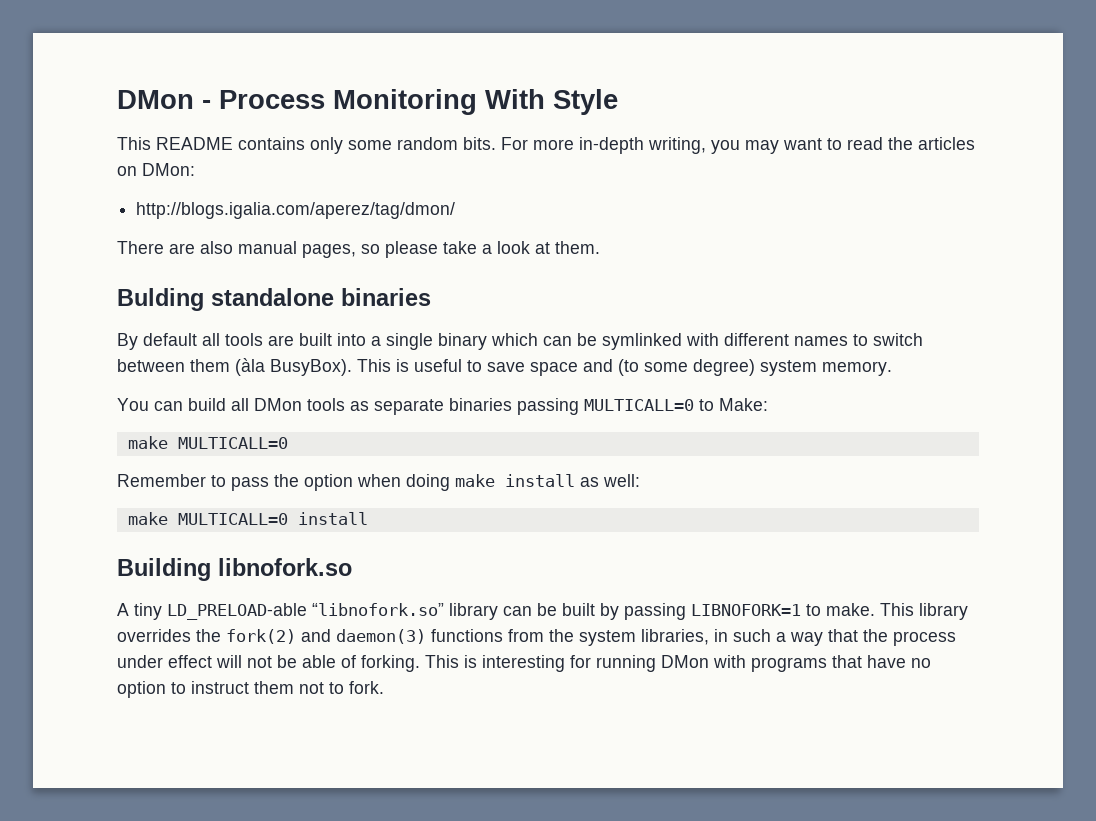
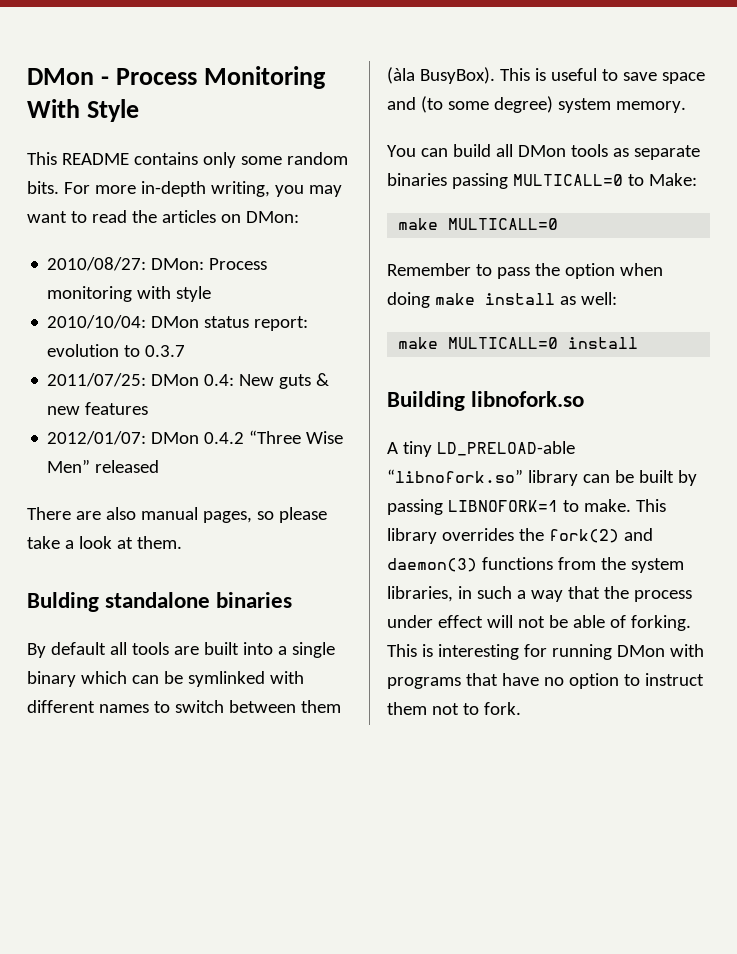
[136,202,456,219] http://blogs.igalia.com/aperez/tag/dmon/ -> [47,257,268,271] [47,286,212,302] [47,315,309,331] [47,344,186,357] [47,373,330,389] [47,402,149,415] [47,430,344,445] [47,459,160,473] 2010/08/27: DMon: Process monitoring with style // 2010/10/04: DMon status report: evolution to 0.3.7 // 2011/07/25: DMon 0.4: New guts & new features // 2012/01/07: DMon 0.4.2 “Three Wise Men” released

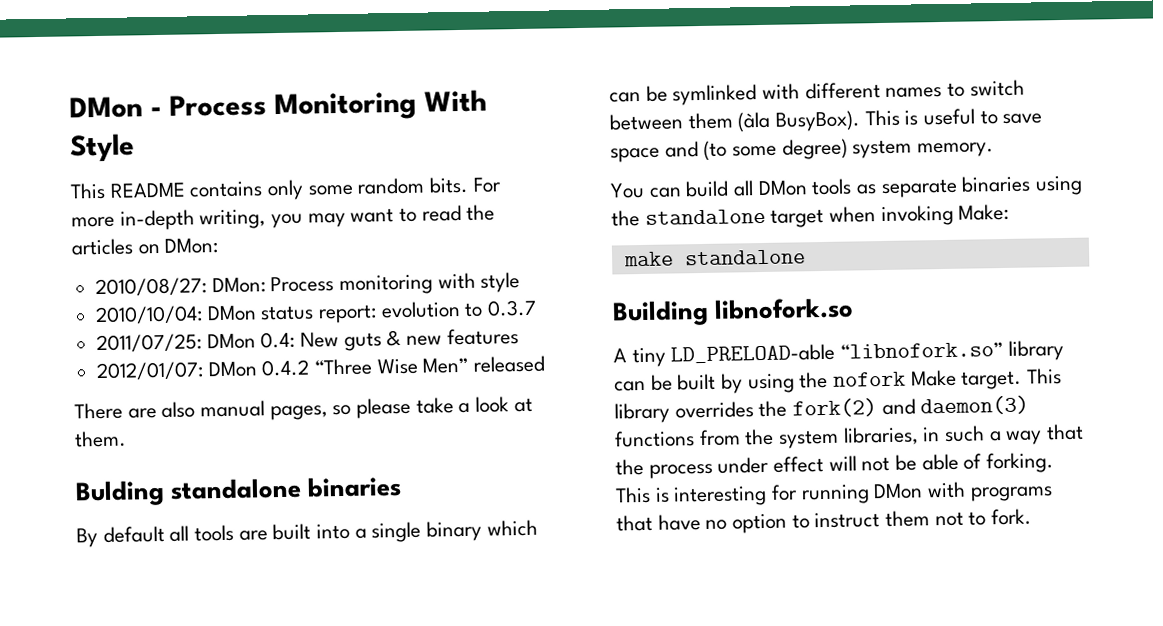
[451,173,697,189] [398,218,559,230] [387,263,663,279] [387,292,617,308] [398,337,639,349] passing MULTICALL=0 to Make: // make MULTICALL=0 // Remember to pass the option when doing make install as well: // make MULTICALL=0 install -> [1035,175,1084,196] [611,203,1010,228] [622,249,806,267] using the standalone target when invoking Make: // make standalone
[387,499,631,515] passing LIBNOFORK=1 to make. -> [747,369,1023,394] using the nofork Make target.

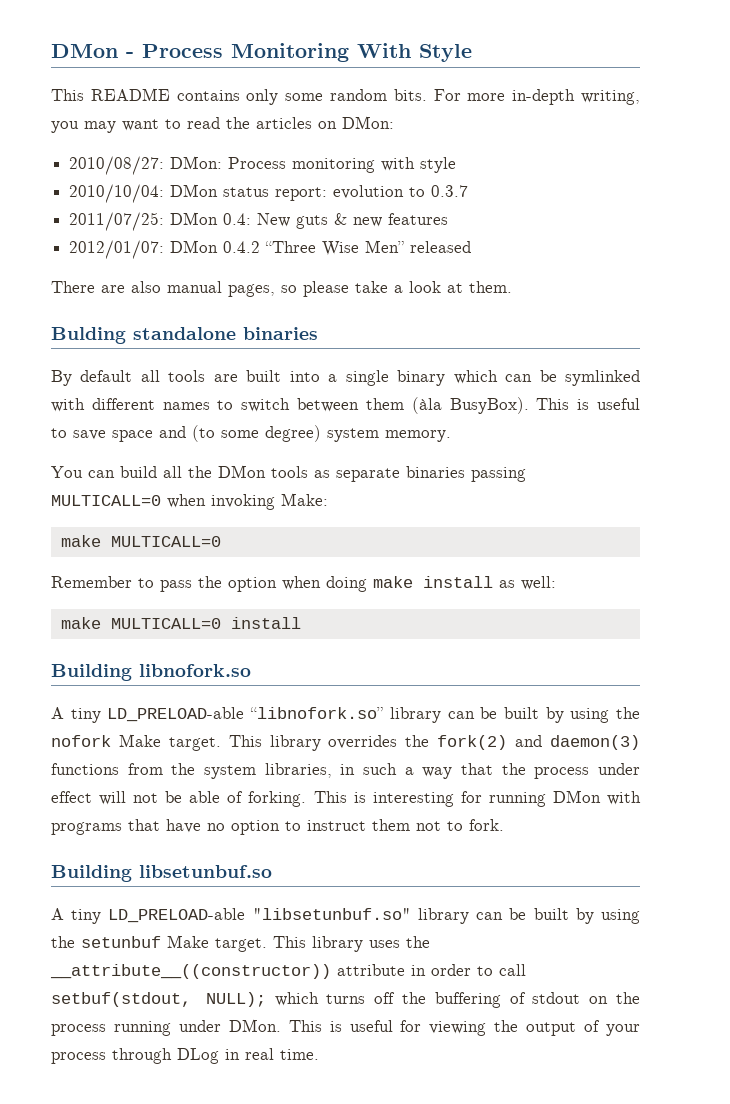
(755, 188) none -> [188,466,212,478] the
[1035,175,1084,196] [611,208,825,228] using the standalone target -> [471,467,526,482] [51,495,161,506] passing MULTICALL=0
[683,249,806,266] standalone -> [110,536,221,547] [51,576,556,592] [60,617,301,629] MULTICALL=0 // Remember to pass the option when doing make install as well: // make MULTICALL=0 install
(1033, 517) none -> [51,865,272,882] [51,908,640,924] [51,935,430,952] [50,964,526,979] [51,992,640,1008] [51,1019,640,1036] [51,1048,319,1064] // Building libsetunbuf.so // A tiny LD_PRELOAD-able "libsetunbuf.so" library can be built by using the setunbuf Make target. This library uses the __attribute__((constructor)) attribute in order to call setbuf(stdout, NULL); which turns off the buffering of stdout on the process running under DMon. This is useful for viewing the output of your process through DLog in real time.

